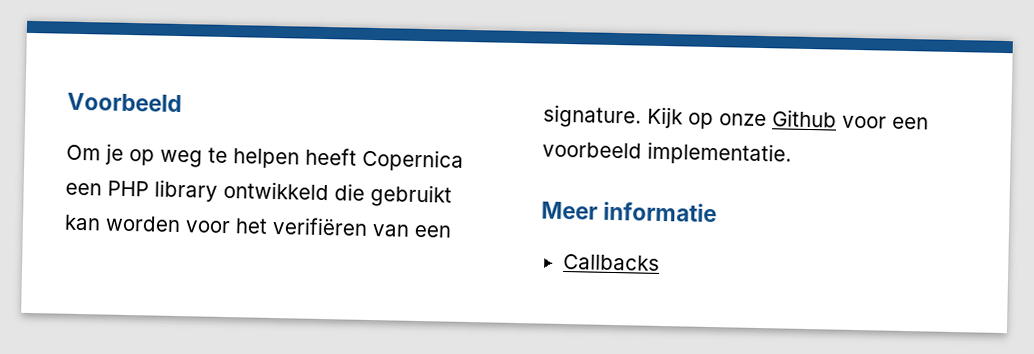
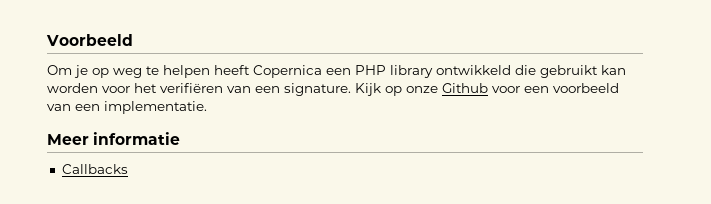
(642, 150) none -> [47,104,100,111] van een

